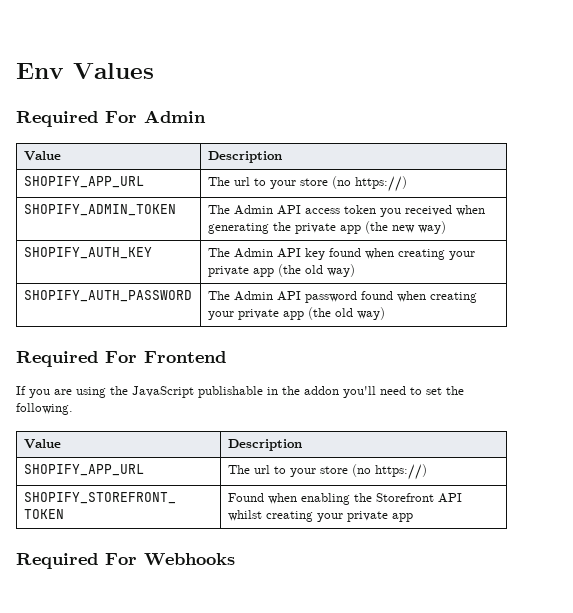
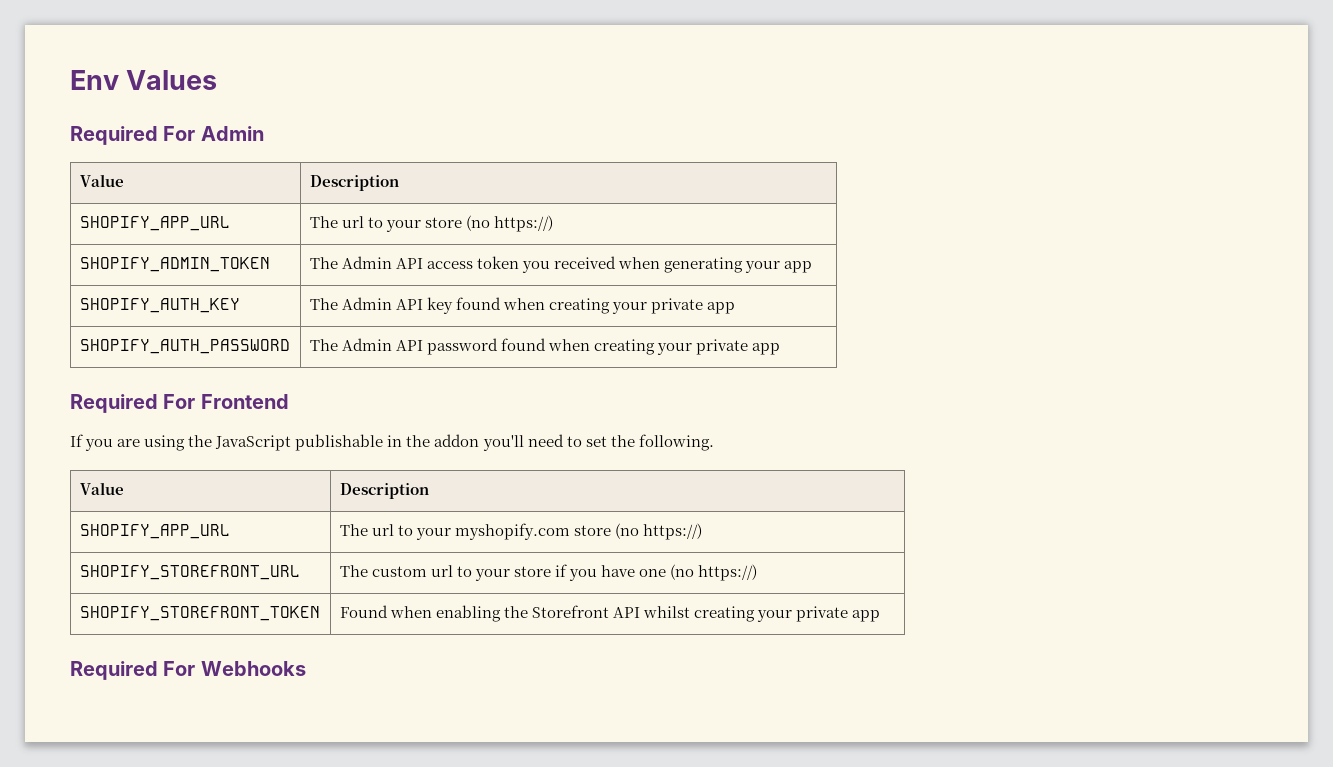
[272,221,446,234] the private app (the new way) -> [745,261,813,273] your app
[277,264,355,277] (the old way) -> (736, 308) none
[307,307,385,320] (the old way) -> (781, 349) none
[319,464,427,480] store (no https://) -> [455,523,703,540] [79,565,300,580] [339,564,758,581] myshopify.com store (no https://) // SHOPIFY_STOREFRONT_URL | The custom url to your store if you have one (no https://)

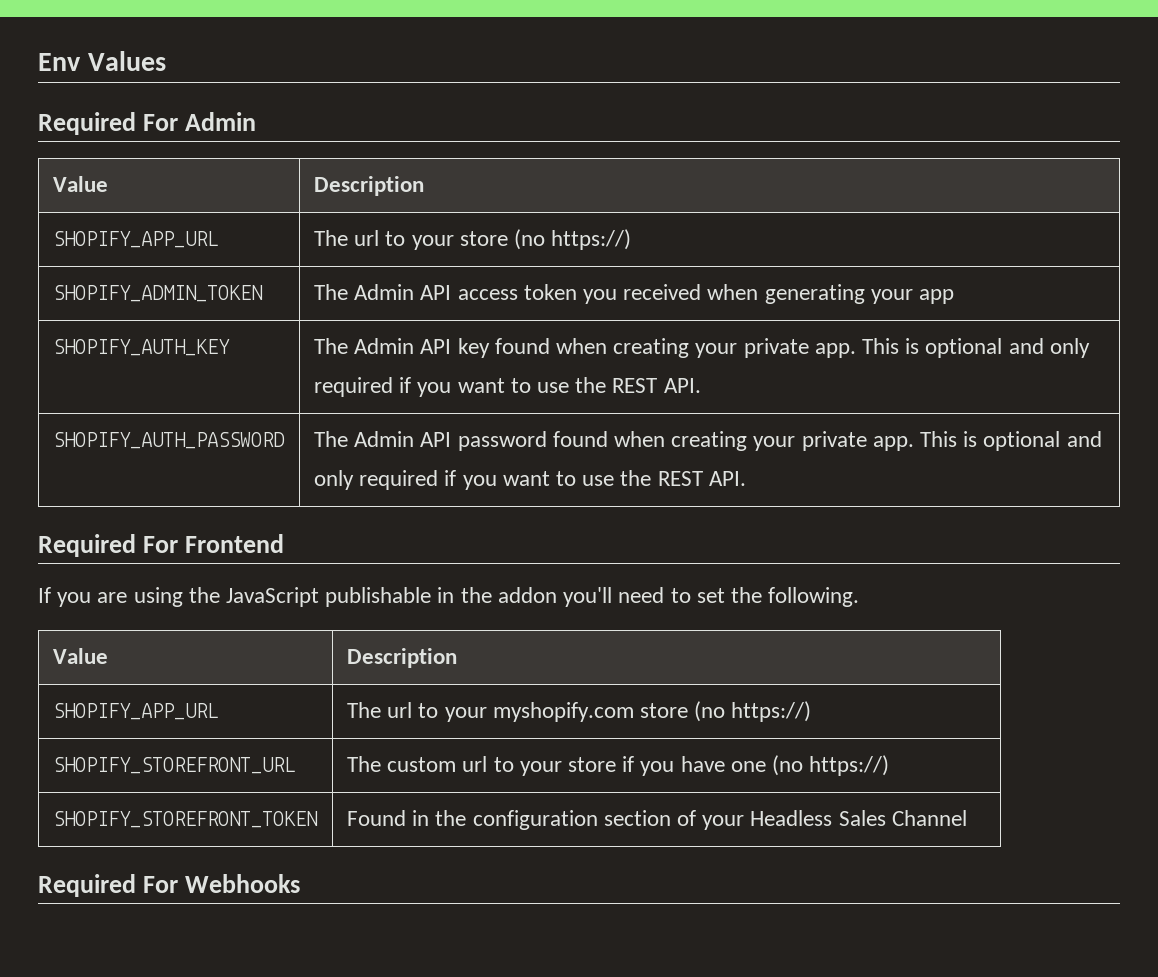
[707,302,736,314] app -> [814,338,1090,358] [313,377,701,397] app. This is optional and only required if you want to use the REST API.
[752,343,781,355] app -> [872,431,1102,451] [313,470,746,490] app. This is optional and only required if you want to use the REST API.
[389,605,881,622] when enabling the Storefront API whilst creating your private app -> [412,810,967,830] in the configuration section of your Headless Sales Channel

